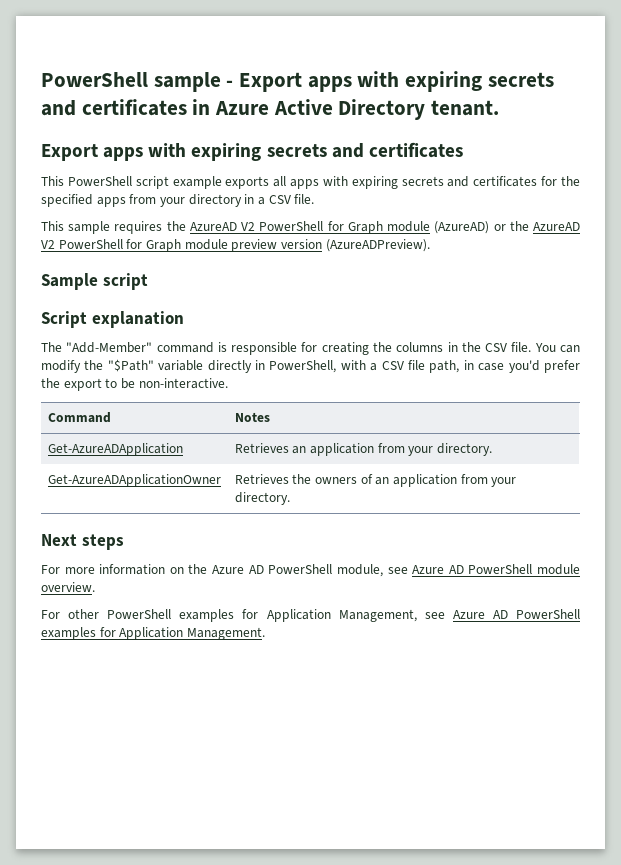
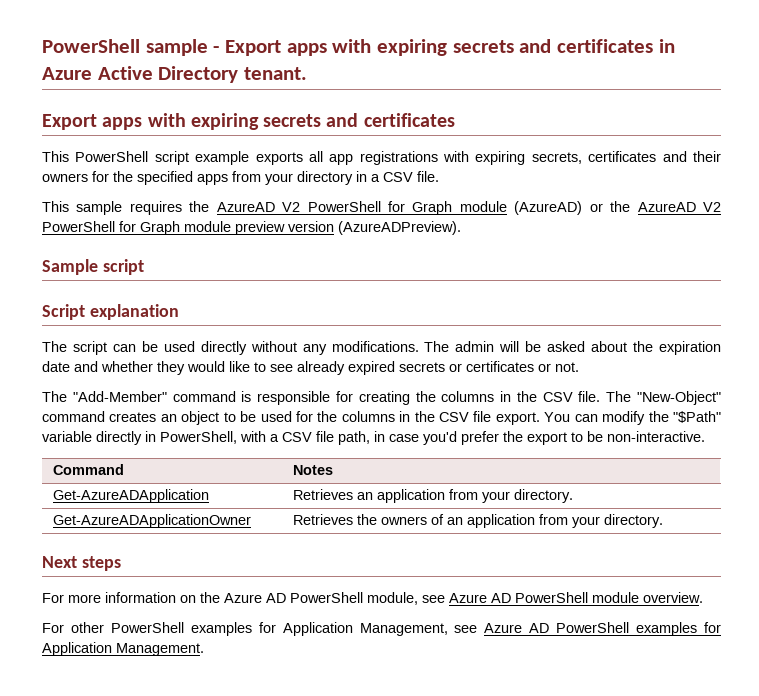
[290,176,538,189] apps with expiring secrets and certificates -> [329,151,721,165] [42,173,88,182] app registrations with expiring secrets, certificates and their owners
(184, 319) none -> [42,341,721,355] [42,361,579,375] // The script can be used directly without any modifications. The admin will be asked about the expiration date and whether they would like to see already expired secrets or certificates or not.
(532, 347) none -> [606,391,722,405] [42,411,540,425] The "New-Object" command creates an object to be used for the columns in the CSV file export.

